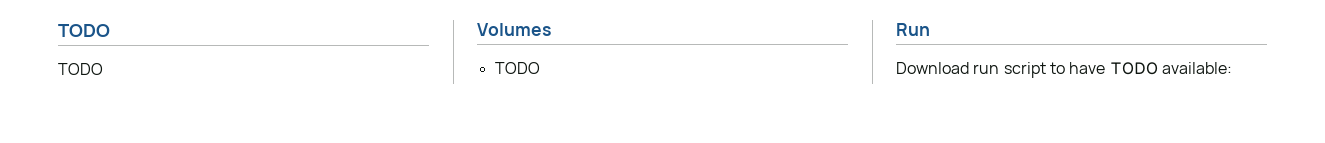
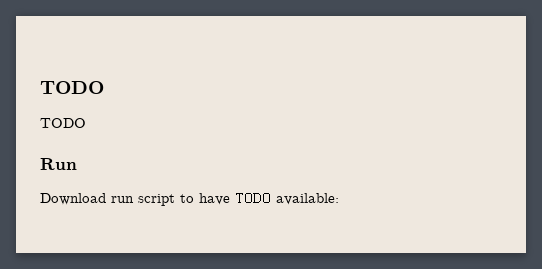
[477,23,551,36] [494,62,540,74] // Volumes // TODO -> (86, 123) none

